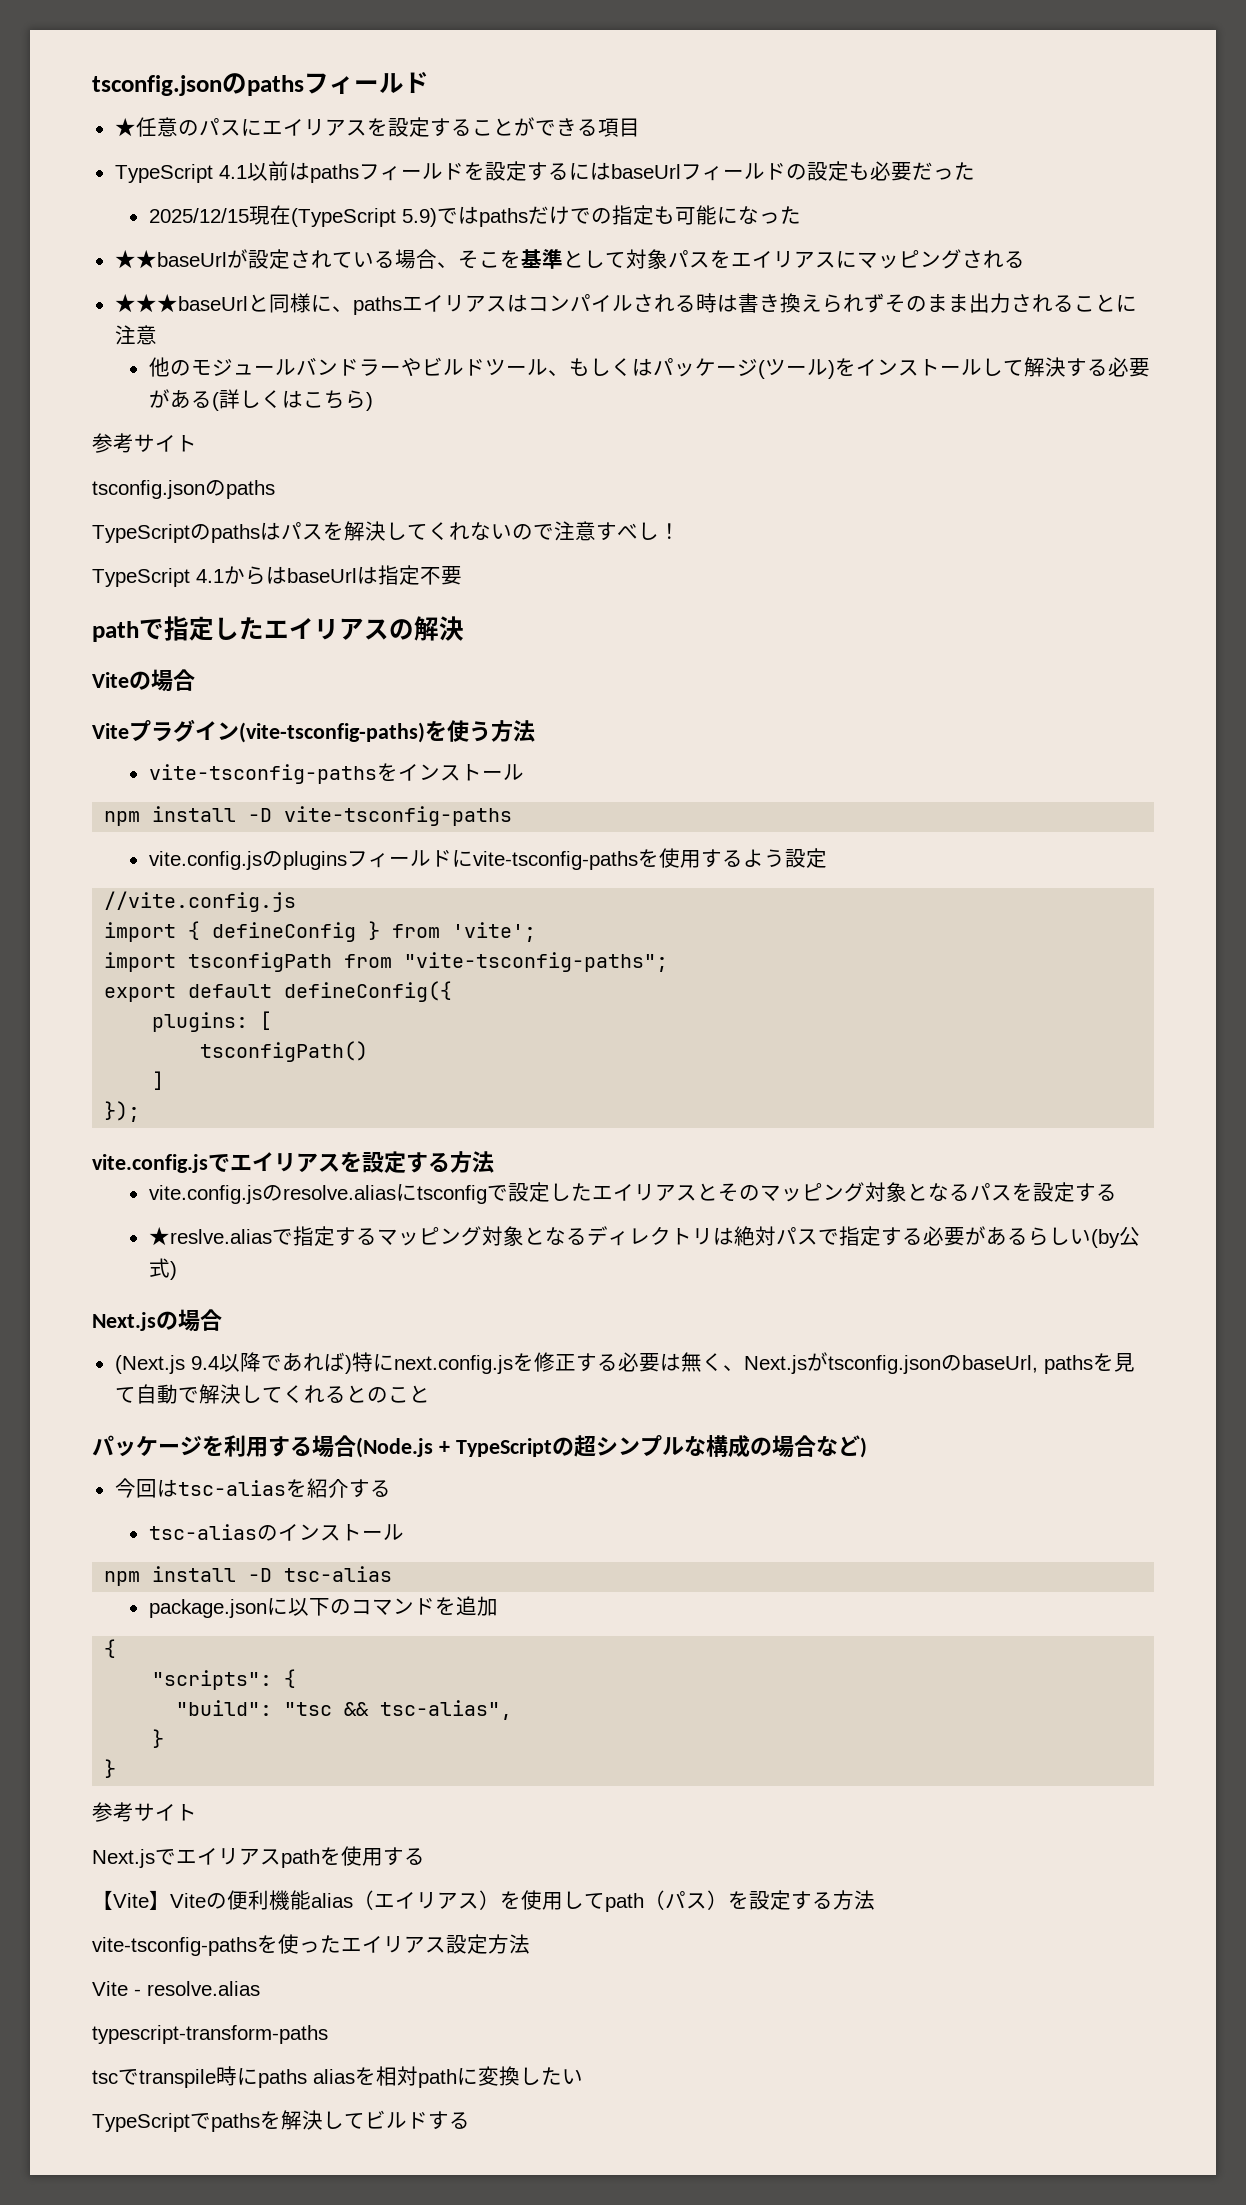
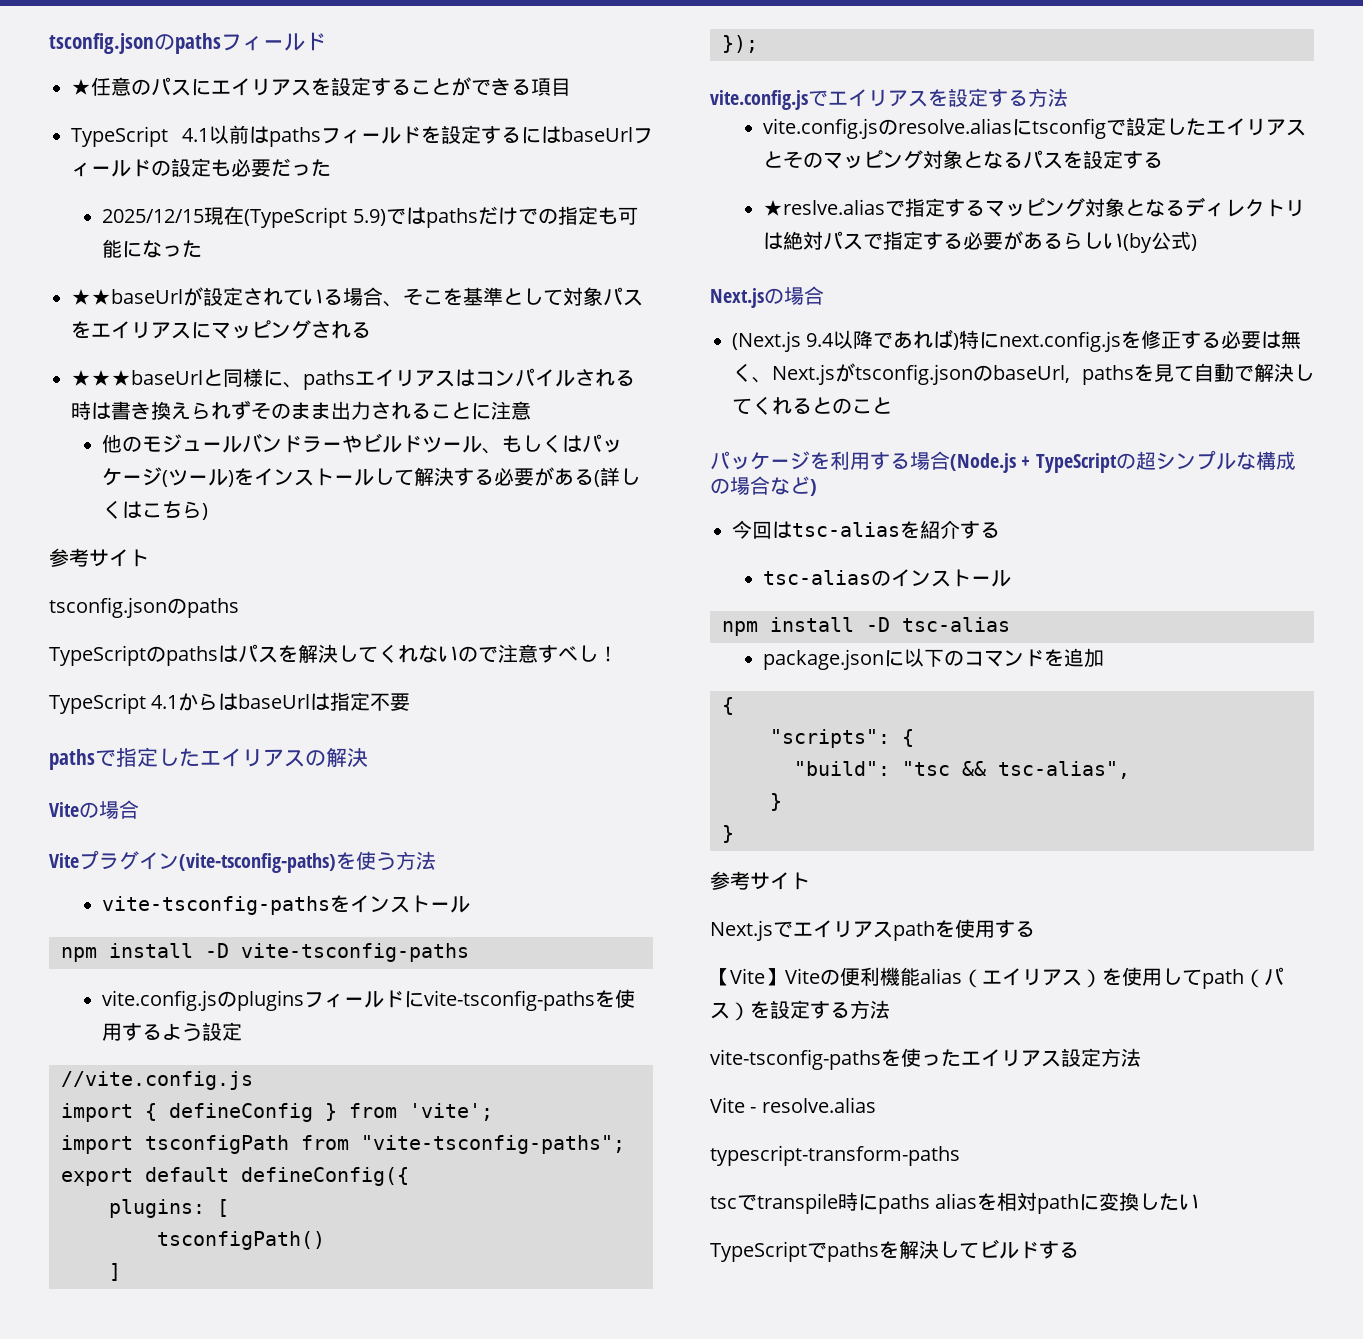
[92,621,139,642] path -> [49,749,95,770] paths

